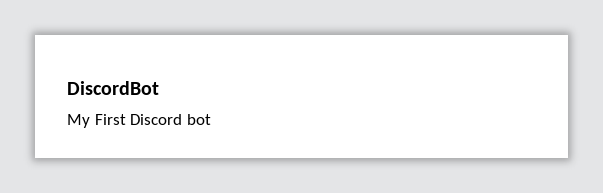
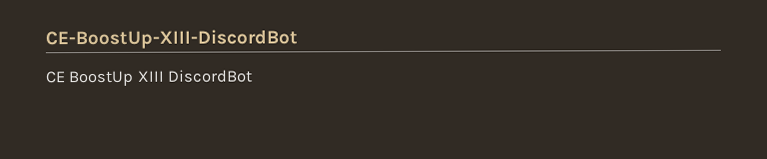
[67,81,159,95] [67,114,211,128] DiscordBot // My First Discord bot -> [45,29,298,50] [45,69,254,87] CE-BoostUp-XIII-DiscordBot // CE BoostUp XIII DiscordBot

